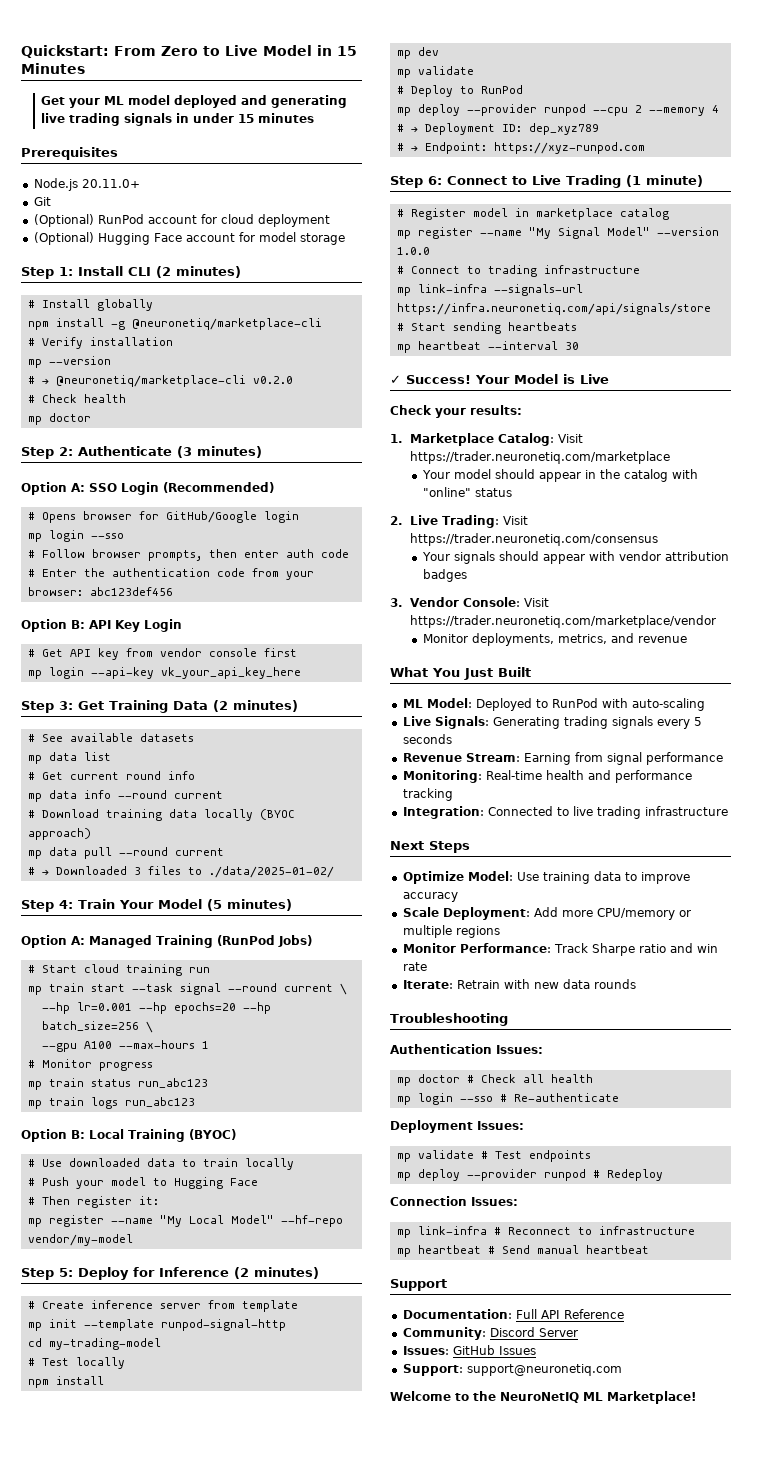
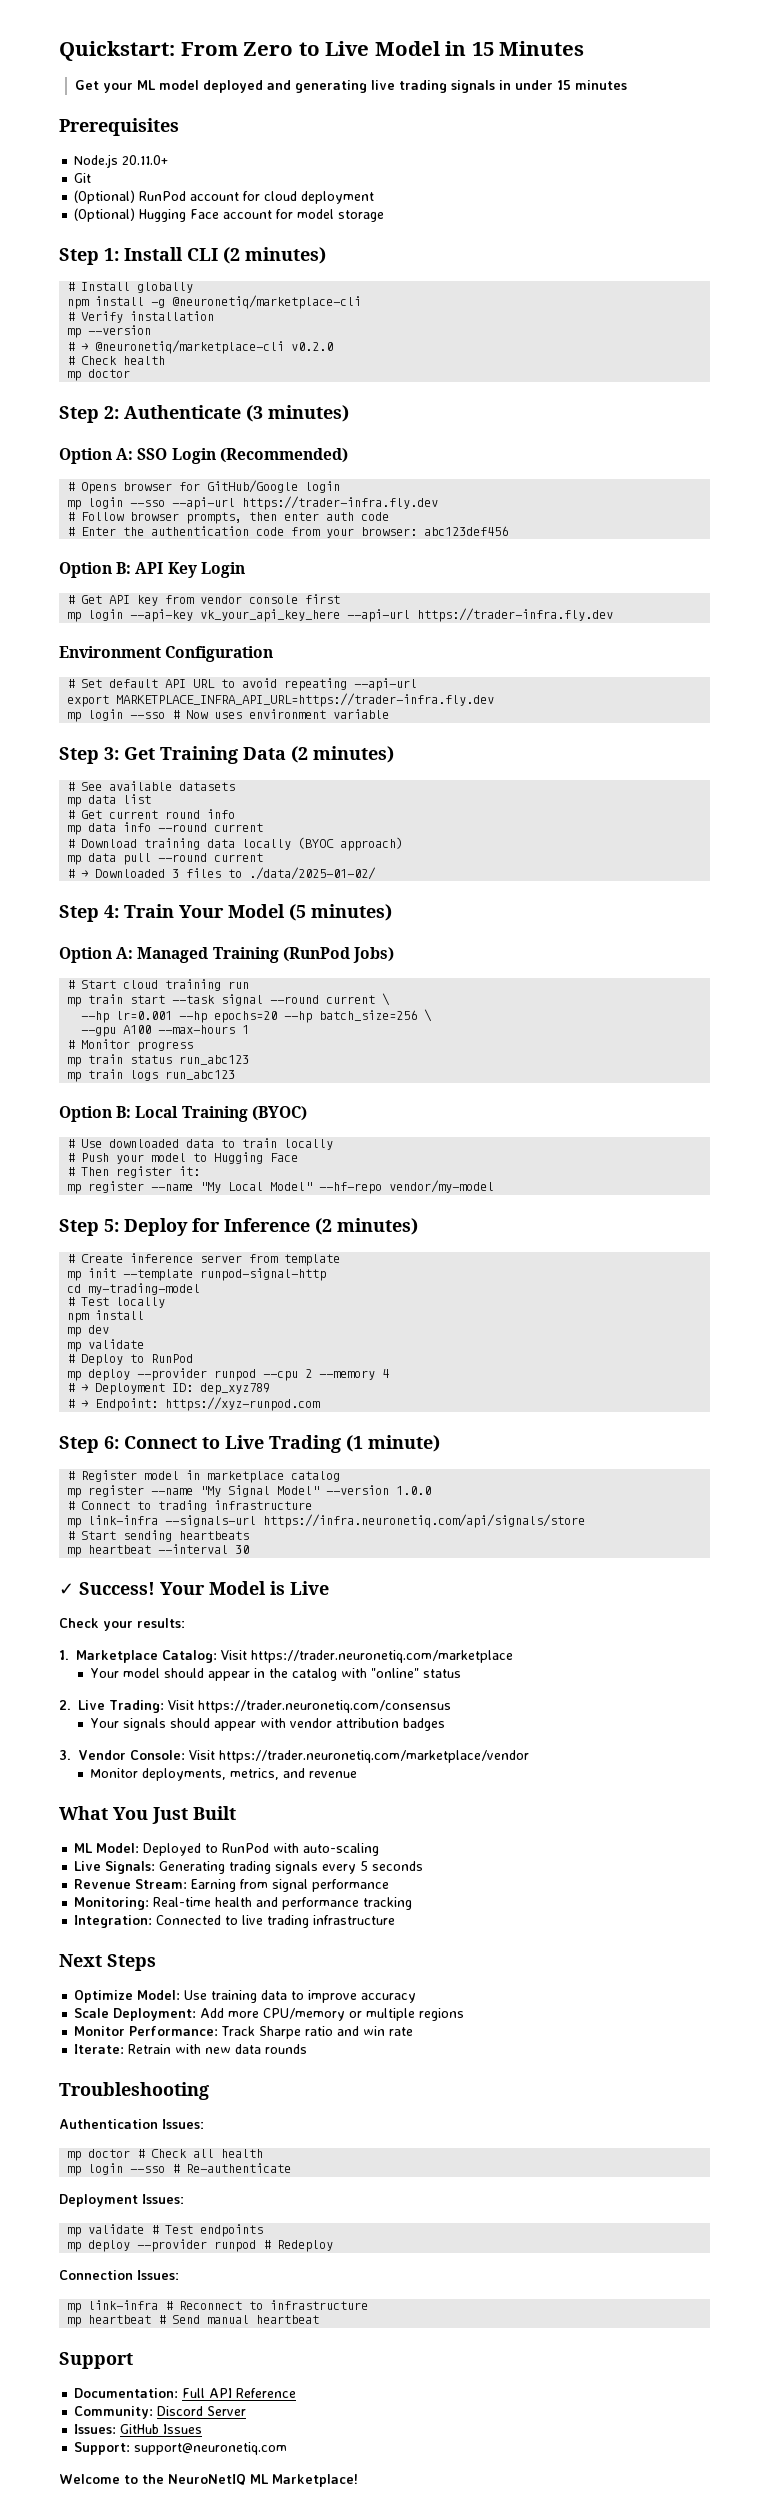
(124, 536) none -> [172,496,439,510] --api-url https://trader-infra.fly.dev
(301, 673) none -> [347,608,614,622] [59,646,274,662] [67,678,418,691] [67,693,495,707] [67,709,390,722] --api-url https://trader-infra.fly.dev // Environment Configuration // # Set default API URL to avoid repeating --api-url // export MARKETPLACE_INFRA_API_URL=https://trader-infra.fly.dev // mp login --sso # Now uses environment variable

